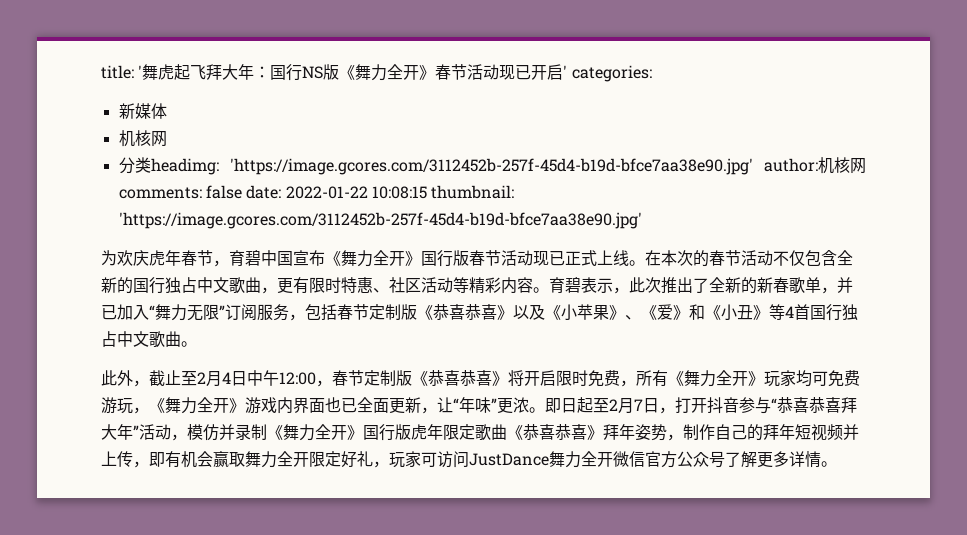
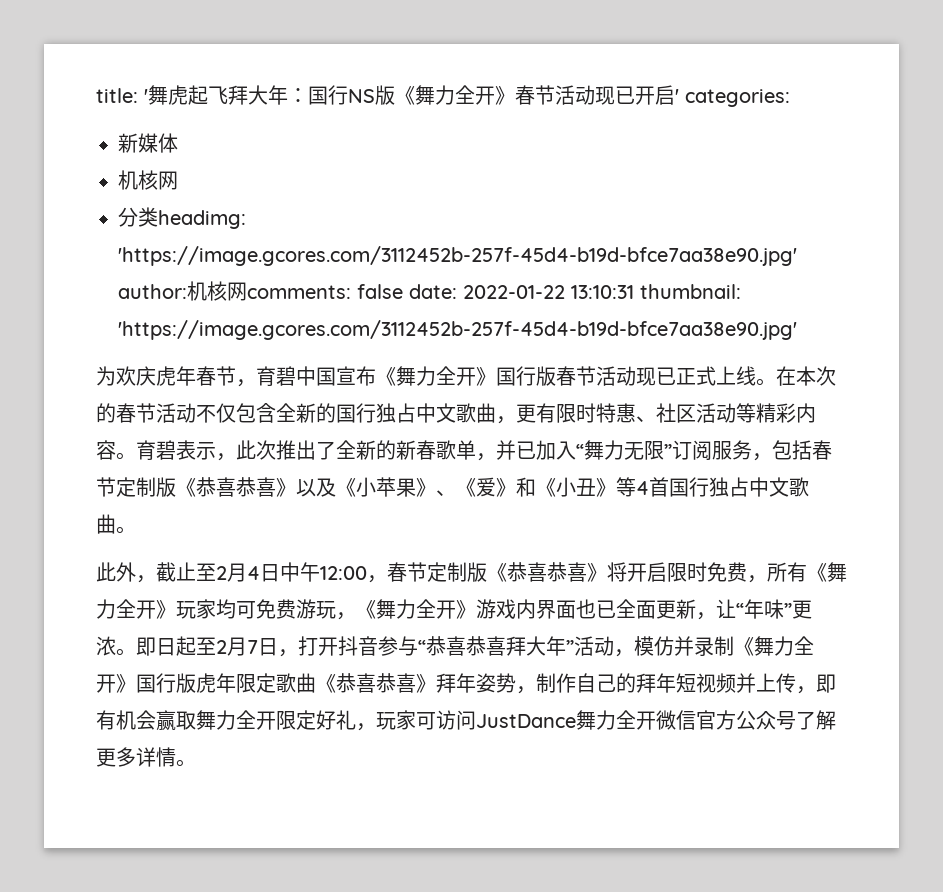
[371,186,427,199] 10:08:15 -> [571,285,634,299] 13:10:31

